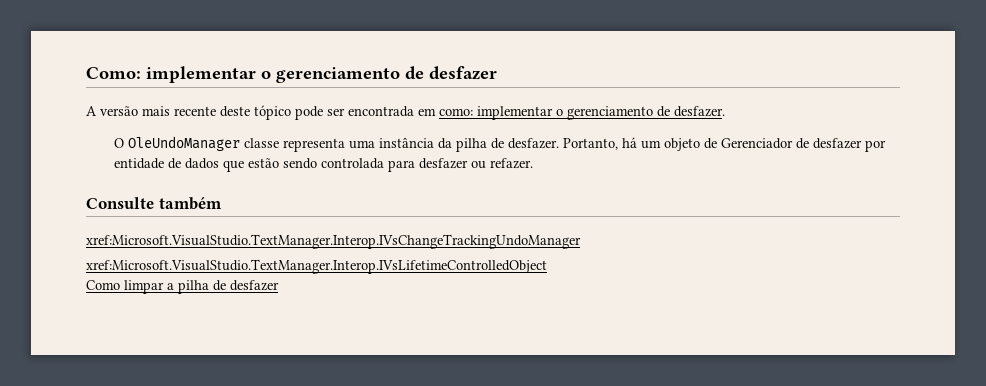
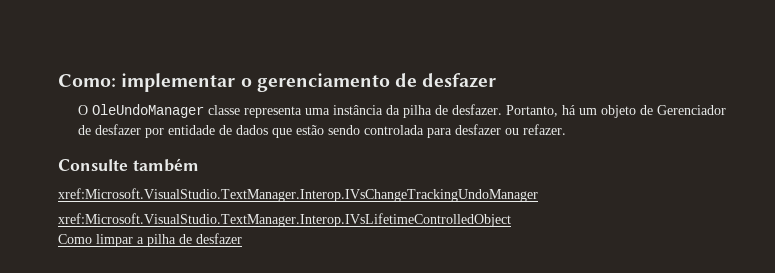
[86,105,725,120] // A versão mais recente deste tópico pode ser encontrada em como: implementar o gerenciamento de desfazer. -> (497, 80) none

